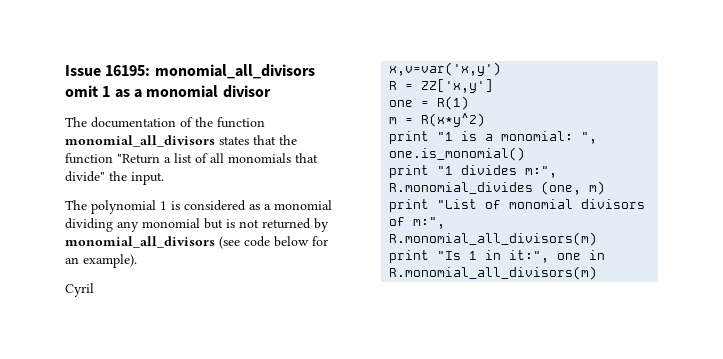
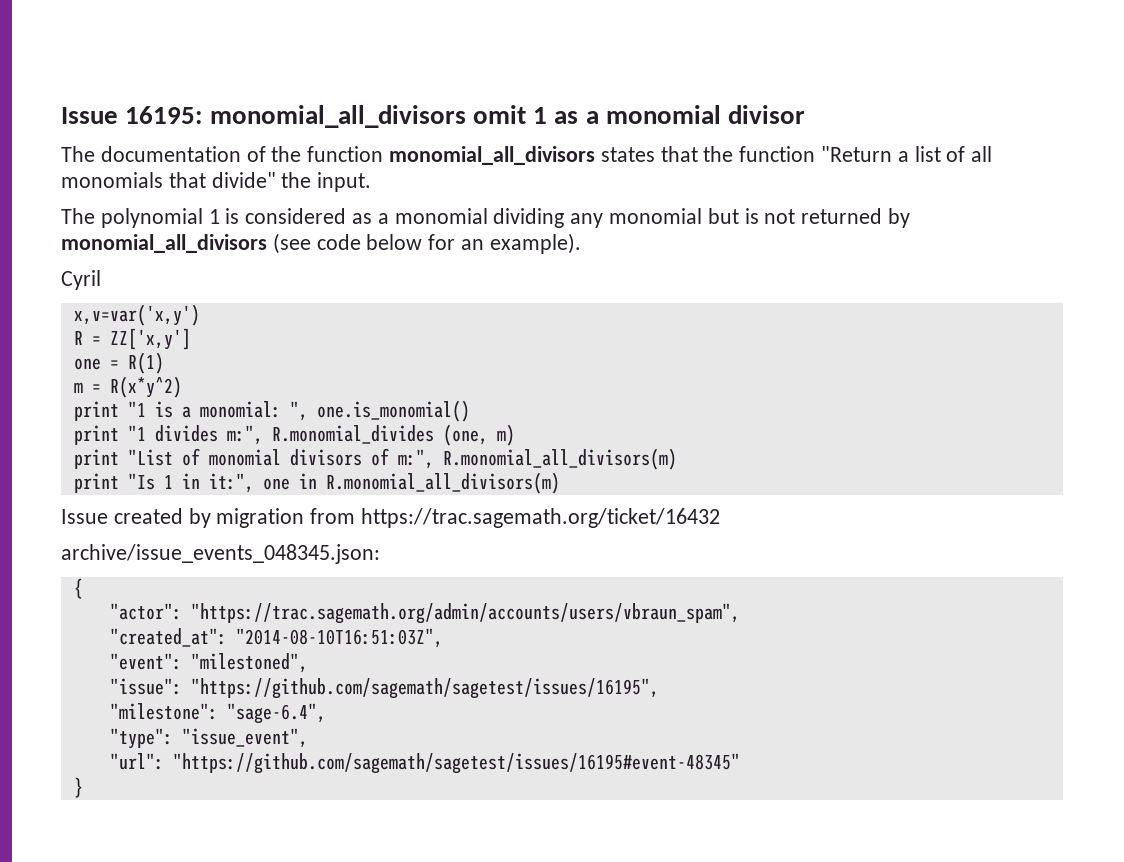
(598, 273) none -> [61,508,721,528] [61,544,380,564] [73,578,83,599] [109,603,740,624] [109,628,443,648] [109,653,308,673] [109,678,659,699] [109,703,326,724] [109,728,308,749] [109,753,740,774] [73,777,83,798] // Issue created by migration from https://trac.sagemath.org/ticket/16432 // archive/issue_events_048345.json: // { // "actor": "https://trac.sagemath.org/admin/accounts/users/vbraun_spam", // "created_at": "2014-08-10T16:51:03Z", // "event": "milestoned", // "issue": "https://github.com/sagemath/sagetest/issues/16195", // "milestone": "sage-6.4", // "type": "issue_event", // "url": "https://github.com/sagemath/sagetest/issues/16195#event-48345" // }

